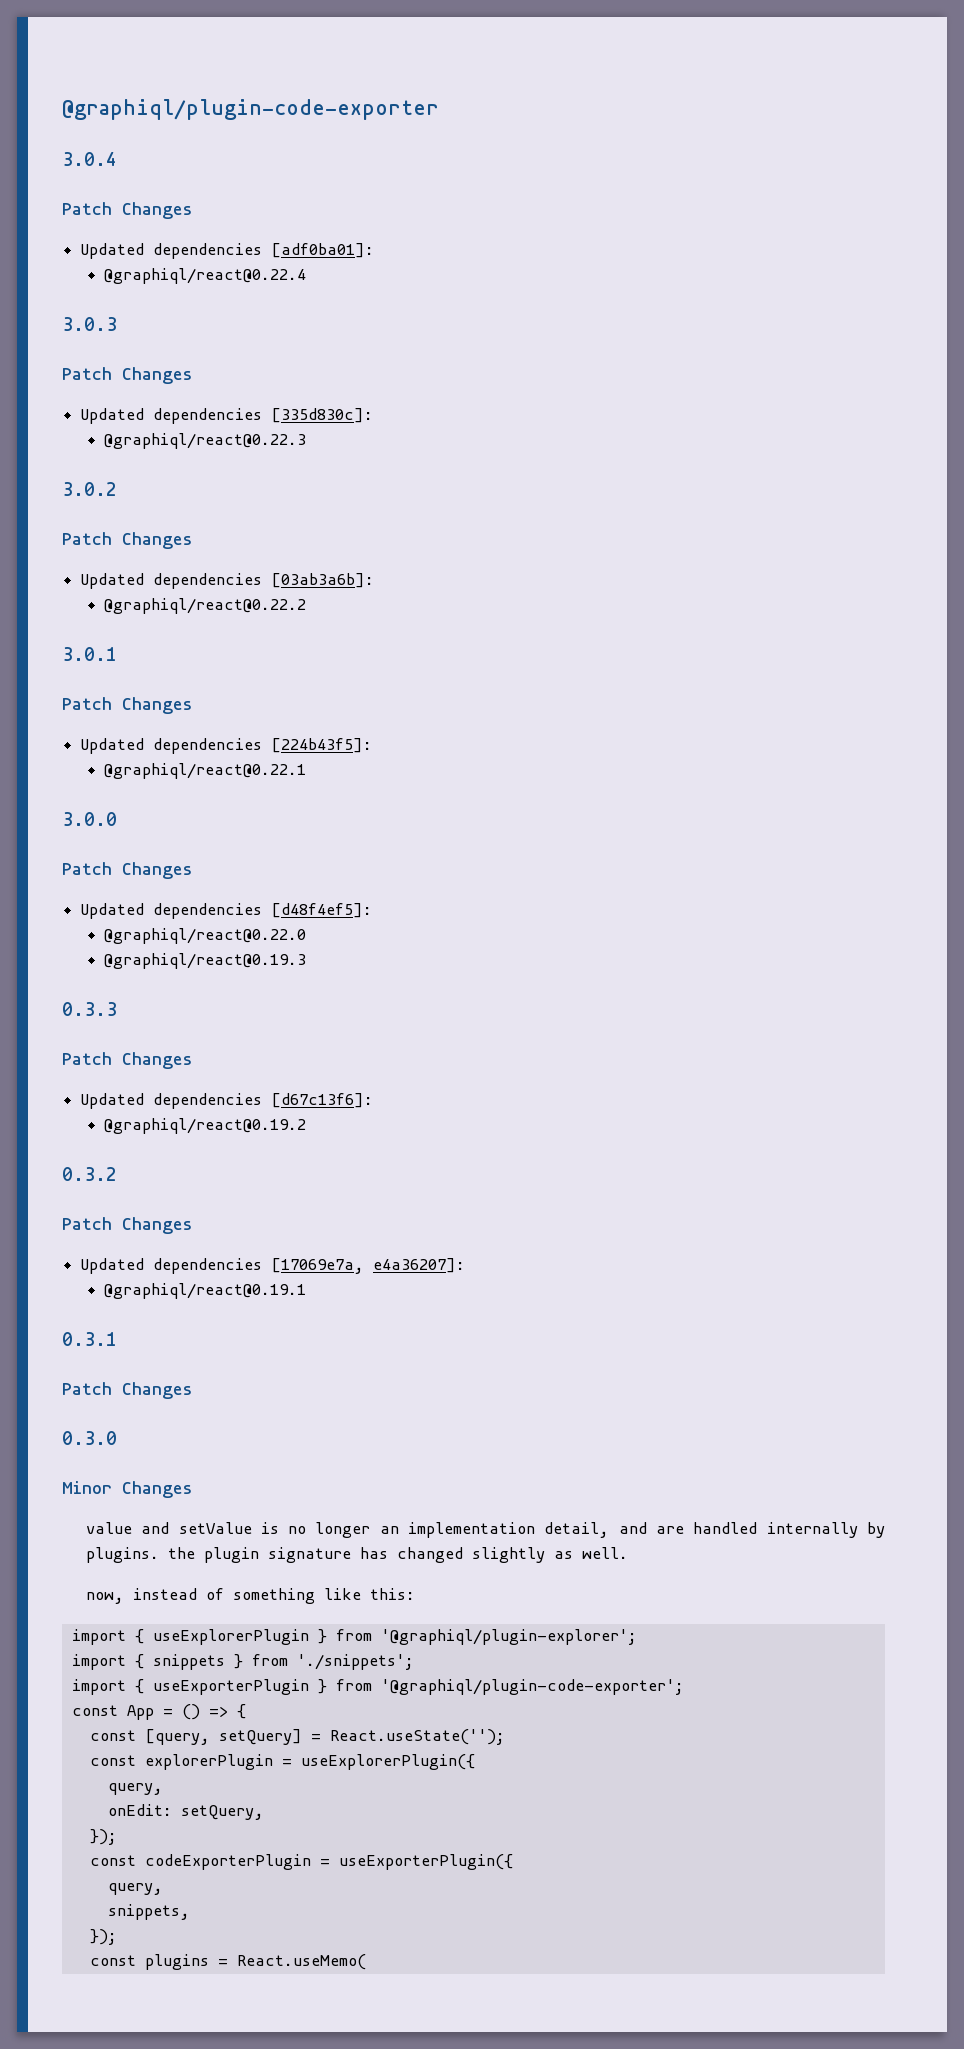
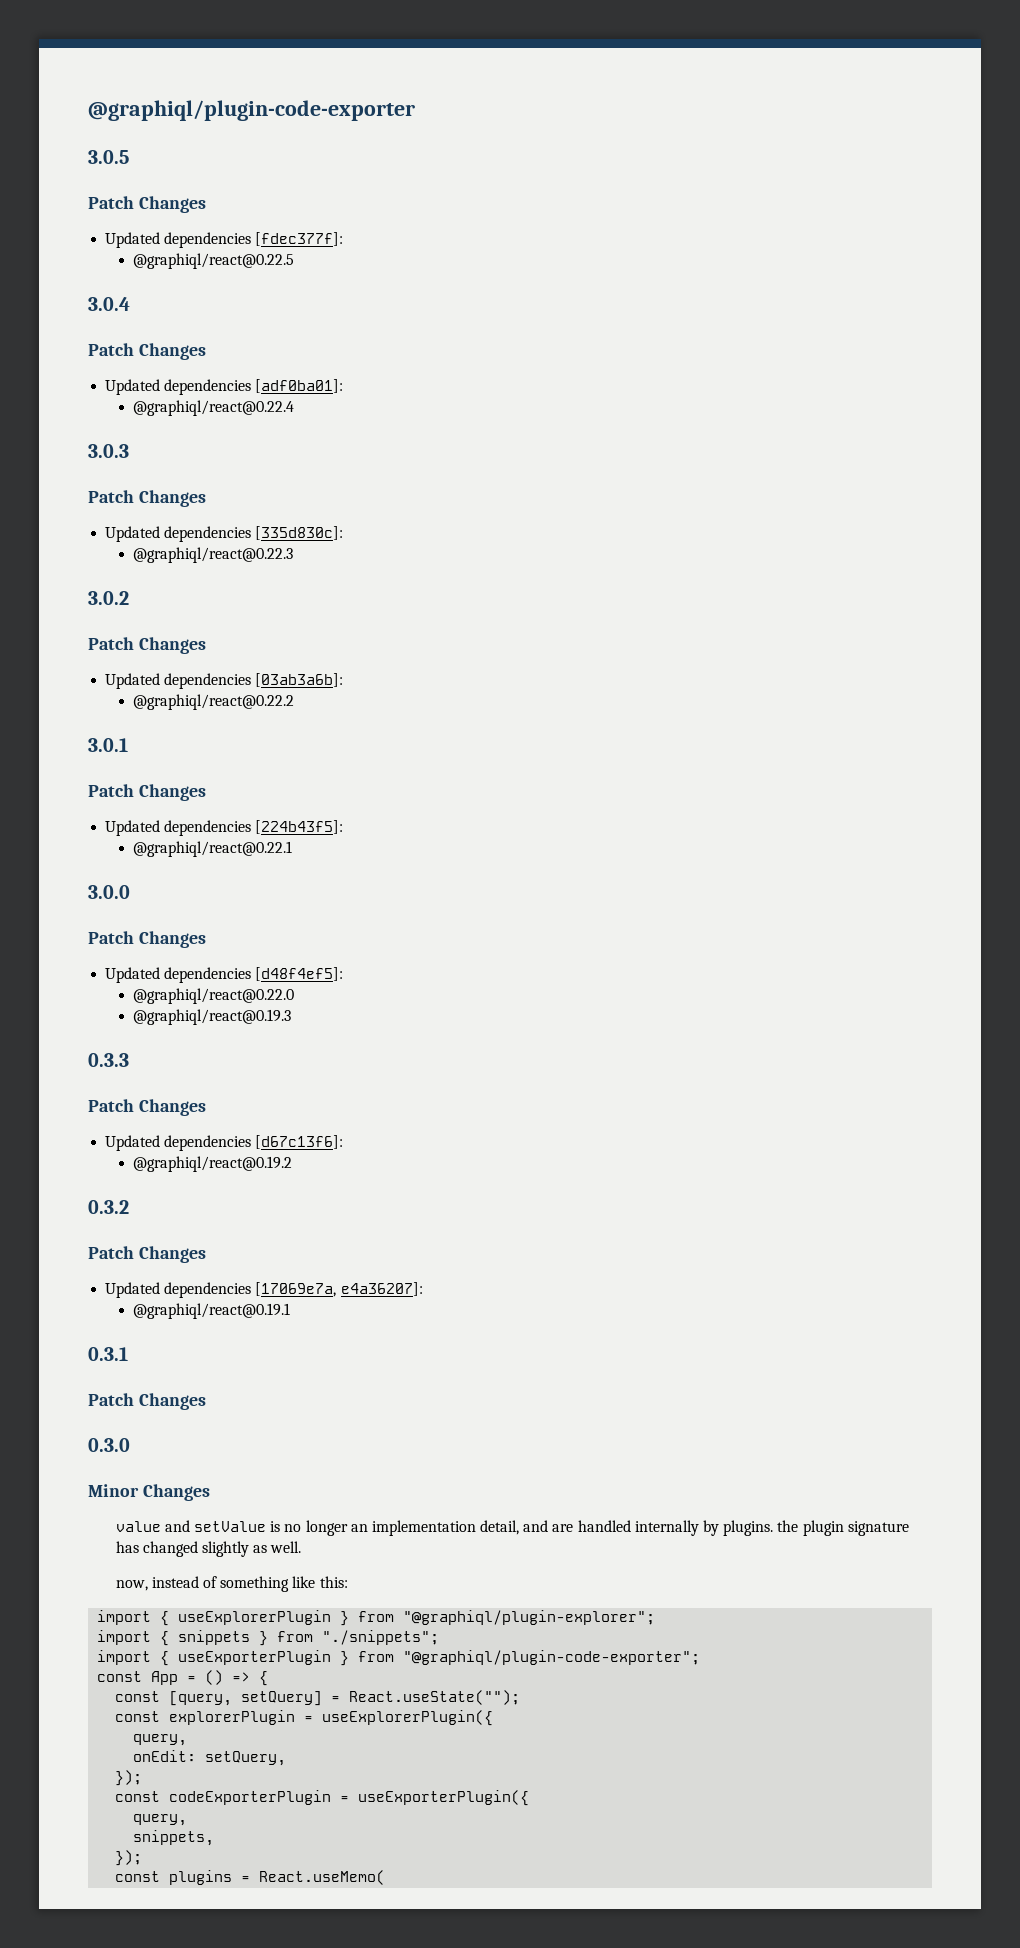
(439, 109) none -> [88,150,129,164] [88,196,206,213] [105,232,344,248] [132,253,294,269] // 3.0.5 // Patch Changes // Updated dependencies [fdec377f]: // @graphiql/react@0.22.5
[380,1629,637,1645] '@graphiql/plugin-explorer'; -> [403,1610,656,1625] "@graphiql/plugin-explorer";
[296,1654,414,1670] './snippets'; -> [322,1630,440,1645] "./snippets";
[380,1679,684,1695] '@graphiql/plugin-code-exporter'; -> [403,1650,701,1665] "@graphiql/plugin-code-exporter";
[329,1729,505,1745] React.useState(''); -> [349,1690,521,1705] React.useState("");

